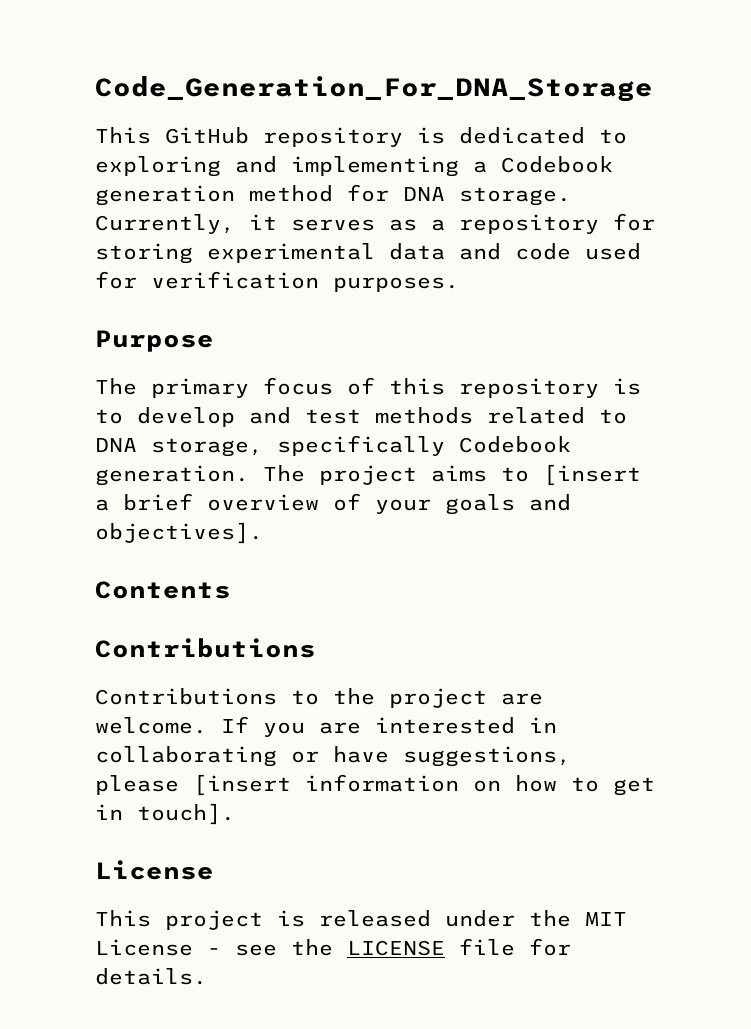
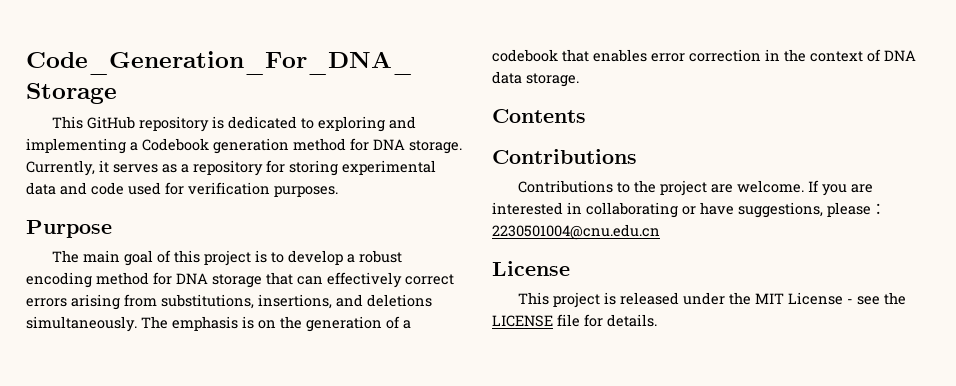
[151,377,333,398] primary focus -> [83,250,154,266] main goal
[459,378,599,398] repository -> [204,250,252,266] project
[249,407,627,424] [95,435,571,457] [95,464,641,486] [95,493,571,515] [95,522,263,544] and test methods related to DNA storage, specifically Codebook generation. The project aims to [insert a brief overview of your goals and objectives]. -> [347,250,403,263] [26,272,454,288] [26,294,432,310] [26,316,411,332] [492,49,916,62] [492,71,579,87] a robust encoding method for DNA storage that can effectively correct errors arising from substitutions, insertions, and deletions simultaneously. The emphasis is on the generation of a codebook that enables error correction in the context of DNA data storage.
[193,774,655,796] [95,803,235,825] [insert information on how to get in touch]. -> [871,203,886,214] [492,224,660,240] ：2230501004@cnu.edu.cn

